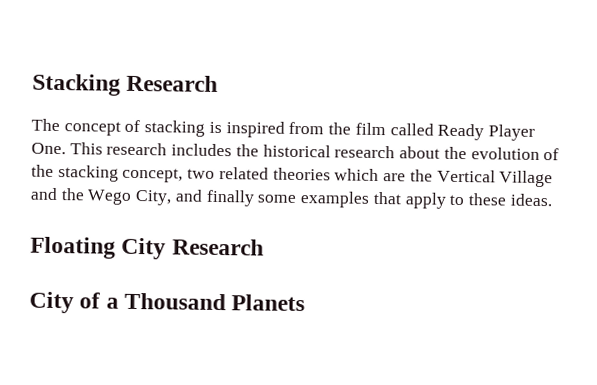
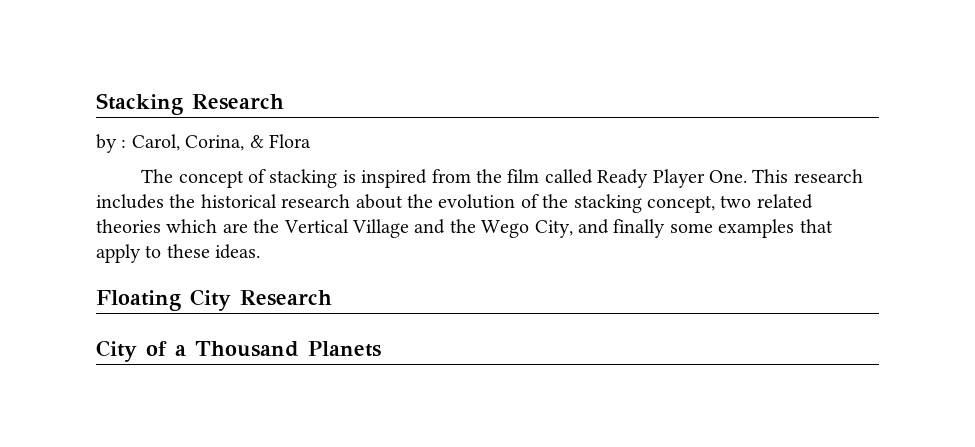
(219, 83) none -> [96,134,311,153] // by : Carol, Corina, & Flora

